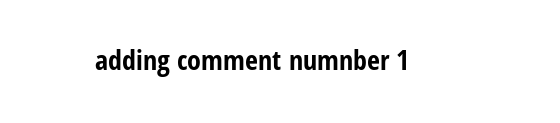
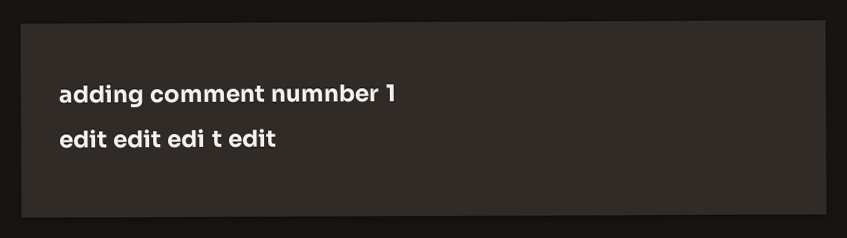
(410, 60) none -> [59,128,277,149] // edit edit edi t edit

